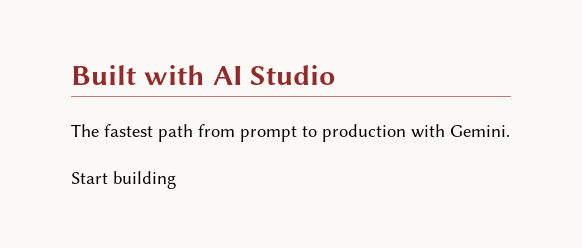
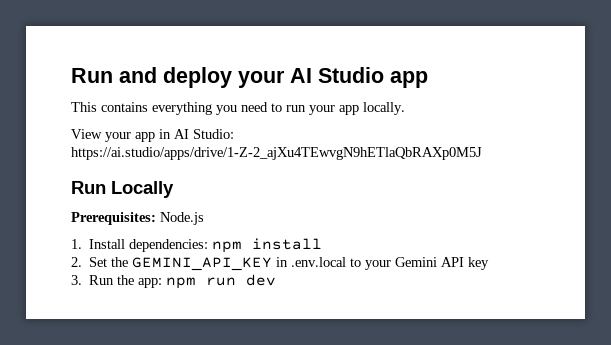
[71,65,336,85] [71,124,510,142] [71,171,176,189] Built with AI Studio // The fastest path from prompt to production with Gemini. // Start building -> [71,67,428,88] [71,102,405,115] [71,129,234,142] [71,147,482,160] [71,181,174,198] [71,212,204,225] [71,238,323,253] [71,257,490,271] [71,274,277,289] Run and deploy your AI Studio app // This contains everything you need to run your app locally. // View your app in AI Studio: https://ai.studio/apps/drive/1-Z-2_ajXu4TEwvgN9hETlaQbRAXp0M5J // Run Locally // Prerequisites: Node.js // 1. Install dependencies: npm install // 2. Set the GEMINI_API_KEY in .env.local to your Gemini API key // 3. Run the app: npm run dev

